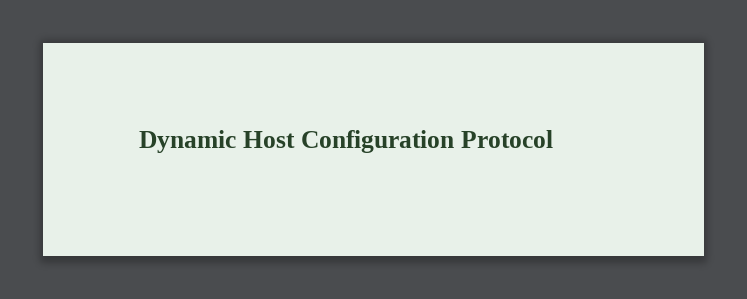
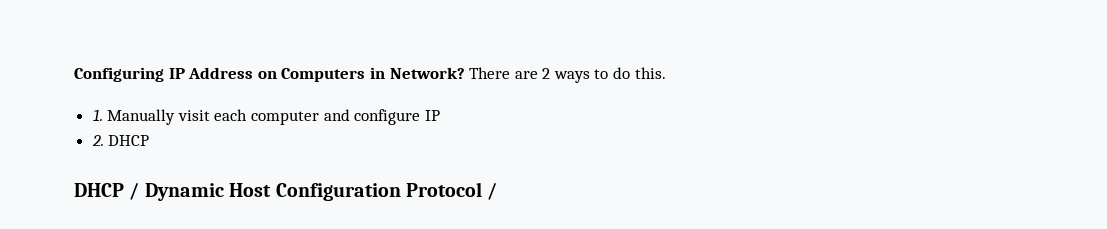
(139, 141) none -> [74,67,666,83] [92,109,440,125] [91,135,150,146] [74,183,140,200] Configuring IP Address on Computers in Network? There are 2 ways to do this. // 1. Manually visit each computer and configure IP // 2. DHCP // DHCP /
(553, 139) none -> [487,183,498,200] /

